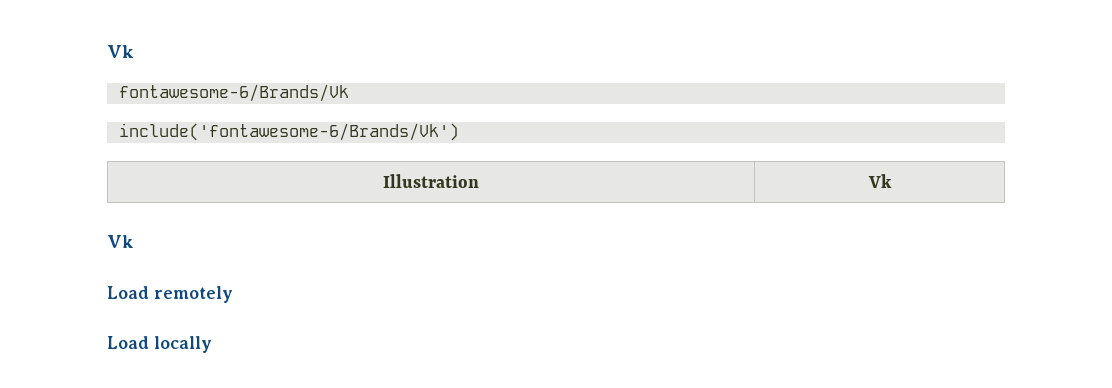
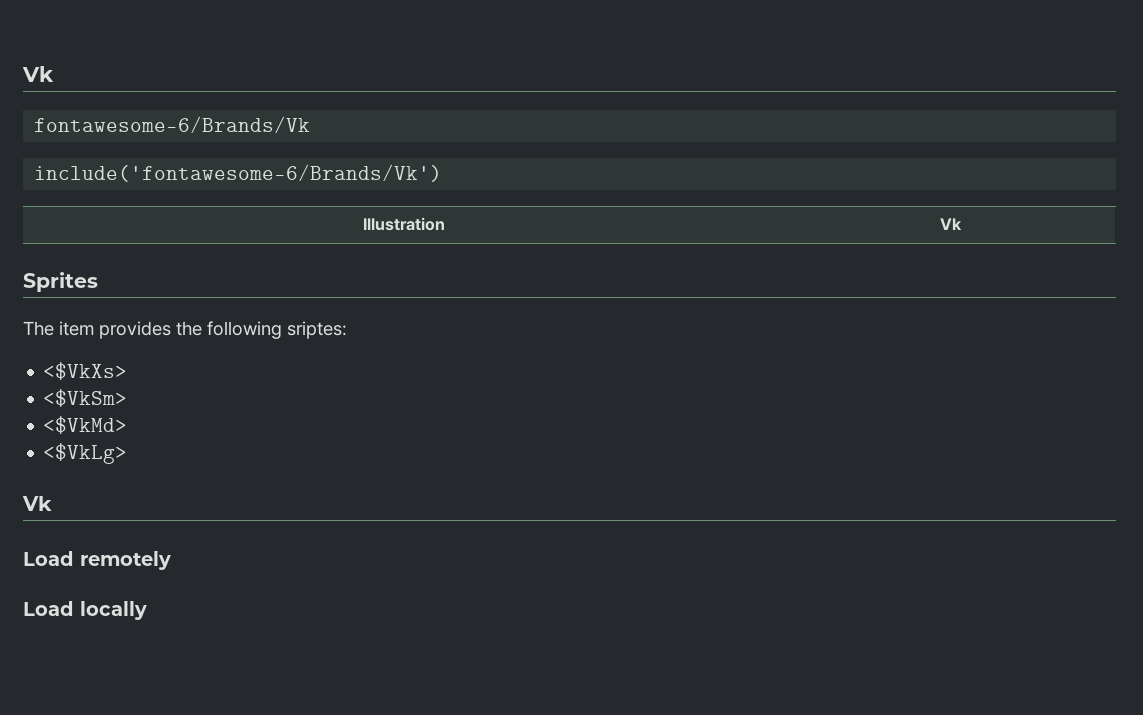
(892, 181) none -> [23,272,98,292] [23,321,347,339] [43,362,128,380] [43,389,128,407] [43,416,128,434] [43,443,128,464] // Sprites // The item provides the following sriptes: // <$VkXs> // <$VkSm> // <$VkMd> // <$VkLg>

